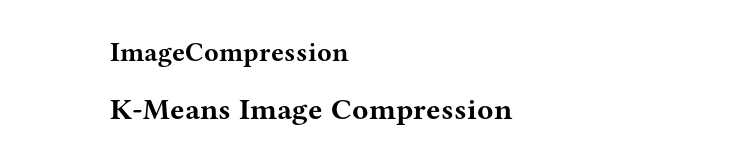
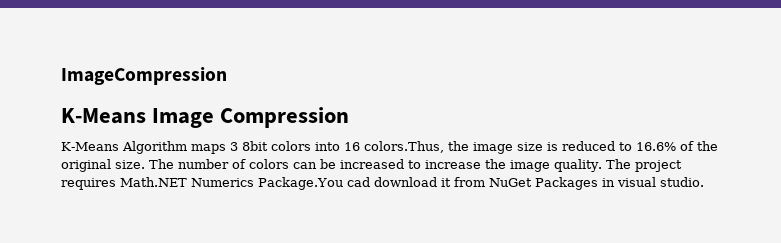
(514, 112) none -> [61,141,718,154] [61,159,682,172] [61,177,704,190] // K-Means Algorithm maps 3 8bit colors into 16 colors.Thus, the image size is reduced to 16.6% of the original size. The number of colors can be increased to increase the image quality. The project requires Math.NET Numerics Package.You cad download it from NuGet Packages in visual studio.

